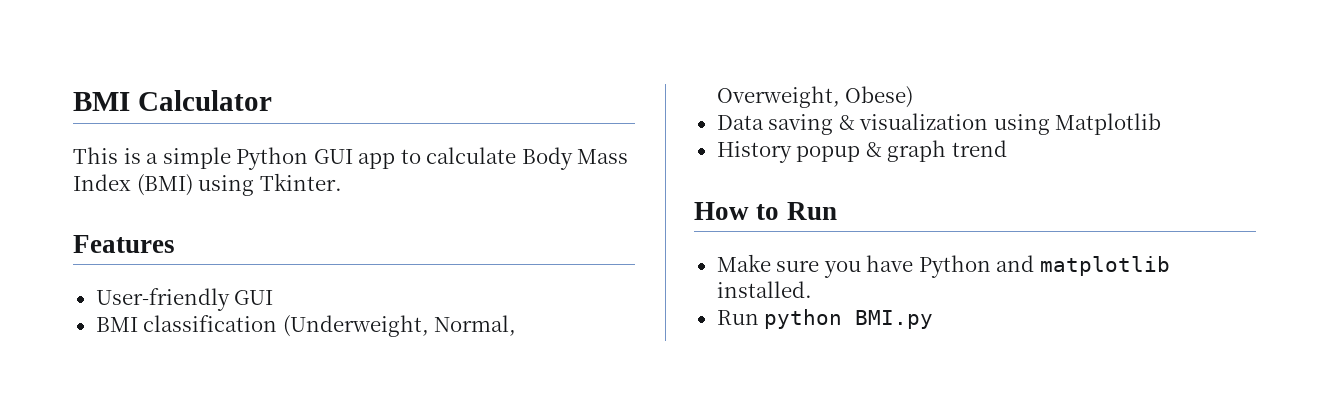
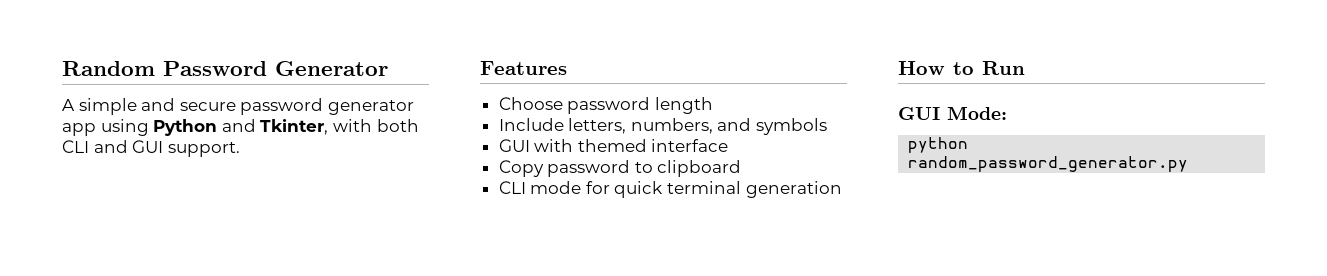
[73,90,272,111] [73,147,629,170] [73,173,342,196] [73,235,175,253] [95,288,274,311] [95,315,517,337] [716,86,914,108] [716,113,1162,135] [716,140,1007,163] [694,202,837,220] [716,254,1170,278] [716,281,812,298] [716,309,934,329] BMI Calculator // This is a simple Python GUI app to calculate Body Mass Index (BMI) using Tkinter. // Features // User-friendly GUI // BMI classification (Underweight, Normal, Overweight, Obese) // Data saving & visualization using Matplotlib // History popup & graph trend // How to Run // Make sure you have Python and matplotlib installed. // Run python BMI.py -> [62,61,388,76] [62,98,414,115] [62,119,419,136] [62,140,240,157] [480,61,567,75] [498,97,713,114] [498,118,828,135] [498,139,729,152] [498,160,742,177] [498,181,842,198] [898,61,1025,75] [898,106,1007,120] [908,137,969,153] [908,156,1189,172] Random Password Generator // A simple and secure password generator app using Python and Tkinter, with both CLI and GUI support. // Features // Choose password length // Include letters, numbers, and symbols // GUI with themed interface // Copy password to clipboard // CLI mode for quick terminal generation // How to Run // GUI Mode: // python random_password_generator.py

